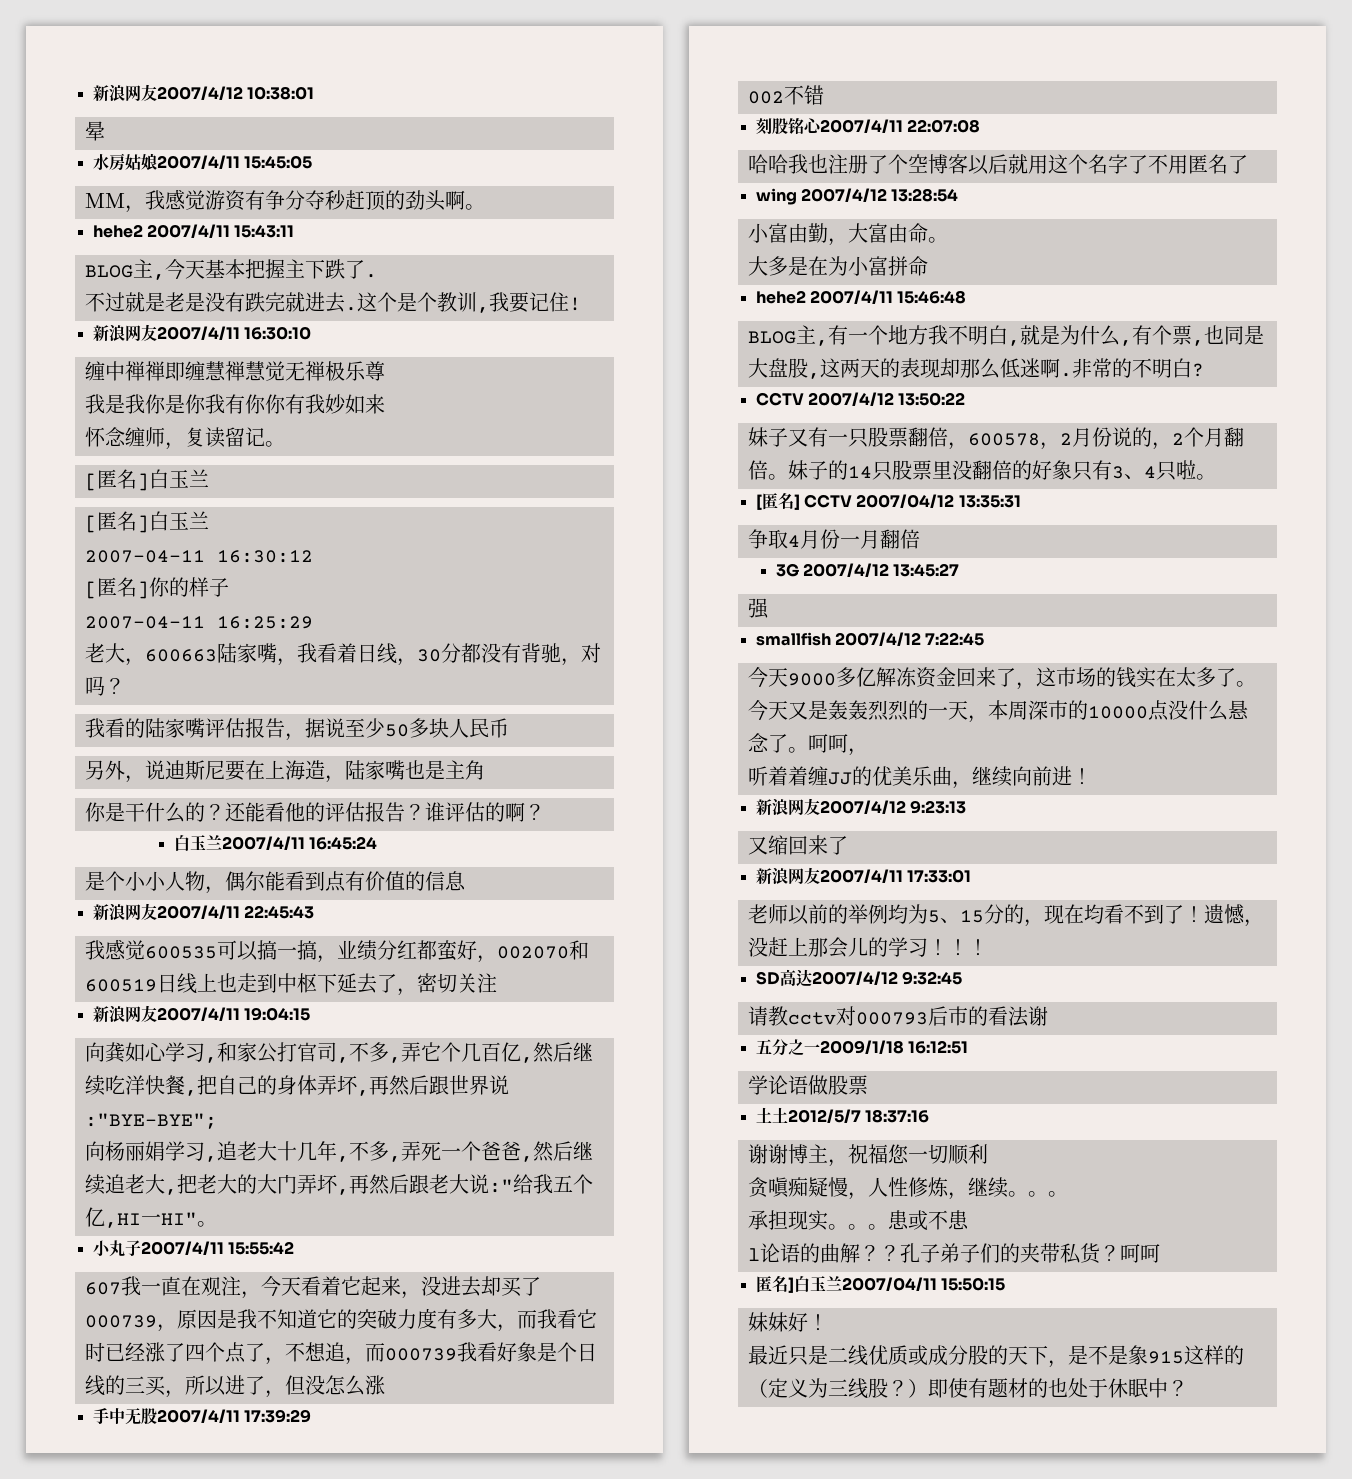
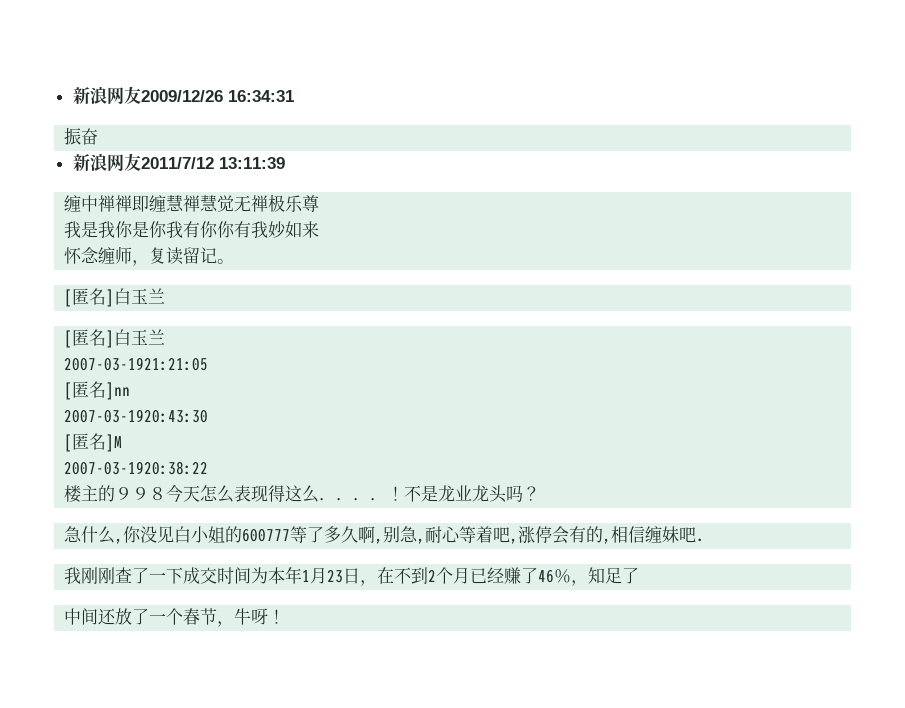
[92,84,314,101] [84,121,105,141] [92,153,312,171] [84,189,485,213] [92,224,295,238] [84,259,377,280] [84,292,581,313] [92,324,311,341] 新浪网友2007/4/12 10:38:01 // 晕 // 水房姑娘2007/4/11 15:45:05 // ＭＭ，我感觉游资有争分夺秒赶顶的劲头啊。 // hehe2 2007/4/11 15:43:11 // BLOG主,今天基本把握主下跌了. // 不过就是老是没有跌完就进去.这个是个教训,我要记住! // 新浪网友2007/4/11 16:30:10 -> [72,86,294,104] [64,127,99,145] [72,153,285,171] 新浪网友2009/12/26 16:34:31 // 振奋 // 新浪网友2011/7/12 13:11:39
[84,550,313,563] [84,577,229,599] [84,616,313,629] [84,643,601,666] [84,676,125,696] [84,718,509,741] [84,760,485,783] [84,802,545,823] [173,834,377,851] [84,871,466,894] [92,903,314,920] [84,939,589,963] [84,973,497,996] [92,1005,310,1022] [84,1042,593,1063] [84,1075,509,1096] [84,1113,217,1129] [84,1141,593,1162] [84,1174,593,1195] [84,1207,217,1228] [92,1240,294,1257] [84,1276,541,1299] [84,1308,597,1332] [84,1342,597,1365] [84,1375,385,1398] [92,1408,311,1425] [747,85,824,105] [755,118,980,135] [747,154,1248,175] [755,188,959,205] [747,223,948,246] [747,256,928,276] [755,290,967,304] [747,325,1264,346] [747,358,1204,379] [755,392,966,406] [747,427,1244,450] [747,460,1216,481] [755,492,1021,510] [747,529,920,549] [775,563,960,577] [747,598,769,619] [755,632,985,646] [747,667,1256,690] [747,700,1249,723] [747,733,868,756] [747,766,1092,789] [755,798,966,815] [747,835,848,855] [755,867,971,884] [747,904,1264,927] [747,937,988,958] [755,969,962,987] [747,1006,1048,1027] [755,1039,968,1056] [747,1075,868,1095] [755,1107,929,1123] [747,1144,988,1167] [747,1177,1068,1200] [747,1210,969,1231] [747,1243,1160,1264] [755,1275,1005,1293] [747,1312,828,1332] [747,1345,1244,1368] [747,1378,1188,1399] 2007-04-11 16:30:12 // [匿名]你的样子 // 2007-04-11 16:25:29 // 老大，600663陆家嘴，我看着日线，30分都没有背驰，对吗？ // 我看的陆家嘴评估报告，据说至少50多块人民币 // 另外，说迪斯尼要在上海造，陆家嘴也是主角 // 你是干什么的？还能看他的评估报告？谁评估的啊？ // 白玉兰2007/4/11 16:45:24 // 是个小小人物，偶尔能看到点有价值的信息 // 新浪网友2007/4/11 22:45:43 // 我感觉600535可以搞一搞，业绩分红都蛮好，002070和600519日线上也走到中枢下延去了，密切关注 // 新浪网友2007/4/11 19:04:15 // 向龚如心学习,和家公打官司,不多,弄它个几百亿,然后继续吃洋快餐,把自己的身体弄坏,再然后跟世界说:"BYE-BYE"; // 向杨丽娟学习,追老大十几年,不多,弄死一个爸爸,然后继续追老大,把老大的大门弄坏,再然后跟老大说:"给我五个亿,HI一HI"。 // 小丸子2007/4/11 15:55:42 // 607我一直在观注，今天看着它起来，没进去却买了000739，原因是我不知道它的突破力度有多大，而我看它时已经涨了四个点了，不想追，而000739我看好象是个日线的三买，所以进了，但没怎么涨 // 手中无股2007/4/11 17:39:29 // 002不错 // 刻股铭心2007/4/11 22:07:08 // 哈哈我也注册了个空博客以后就用这个名字了不用匿名了 // wing 2007/4/12 13:28:54 // 小富由勤，大富由命。 // 大多是在为小富拼命 // hehe2 2007/4/11 15:46:48 // BLOG主,有一个地方我不明白,就是为什么,有个票,也同是大盘股,这两天的表现却那么低迷啊.非常的不明白? // CCTV 2007/4/12 13:50:22 // 妹子又有一只股票翻倍，600578，2月份说的，2个月翻倍。妹子的14只股票里没翻倍的好象只有3、4只啦。 // [匿名] CCTV 2007/04/12 13:35:31 // 争取4月份一月翻倍 // 3G 2007/4/12 13:45:27 // 强 // smallfish 2007/4/12 7:22:45 // 今天9000多亿解冻资金回来了，这市场的钱实在太多了。今天又是轰轰烈烈的一天，本周深市的10000点没什么悬念了。呵呵， // 听着着缠JJ的优美乐曲，继续向前进！ // 新浪网友2007/4/12 9:23:13 // 又缩回来了 // 新浪网友2007/4/11 17:33:01 // 老师以前的举例均为5、15分的，现在均看不到了！遗憾，没赶上那会儿的学习！！！ // SD高达2007/4/12 9:32:45 // 请教cctv对000793后市的看法谢 // 五分之一2009/1/18 16:12:51 // 学论语做股票 // 土土2012/5/7 18:37:16 // 谢谢博主，祝福您一切顺利 // 贪嗔痴疑慢，人性修炼，继续。。。 // 承担现实。。。患或不患 // l论语的曲解？？孔子弟子们的夹带私货？呵呵 // 匿名]白玉兰2007/04/11 15:50:15 // 妹妹好！ // 最近只是二线优质或成分股的天下，是不是象915这样的（定义为三线股？）即使有题材的也处于休眠中？ -> [64,357,209,371] [64,381,131,400] [64,409,209,423] [64,433,123,452] [64,461,209,475] [64,484,541,503] [64,526,705,544] [64,566,640,586] [64,608,286,627] 2007-03-1921:21:05 // [匿名]nn // 2007-03-1920:43:30 // [匿名]M // 2007-03-1920:38:22 // 楼主的９９８今天怎么表现得这么．．．．！不是龙业龙头吗？ // 急什么,你没见白小姐的600777等了多久啊,别急,耐心等着吧,涨停会有的,相信缠妹吧. // 我刚刚查了一下成交时间为本年1月23日，在不到2个月已经赚了46％，知足了 // 中间还放了一个春节，牛呀！

